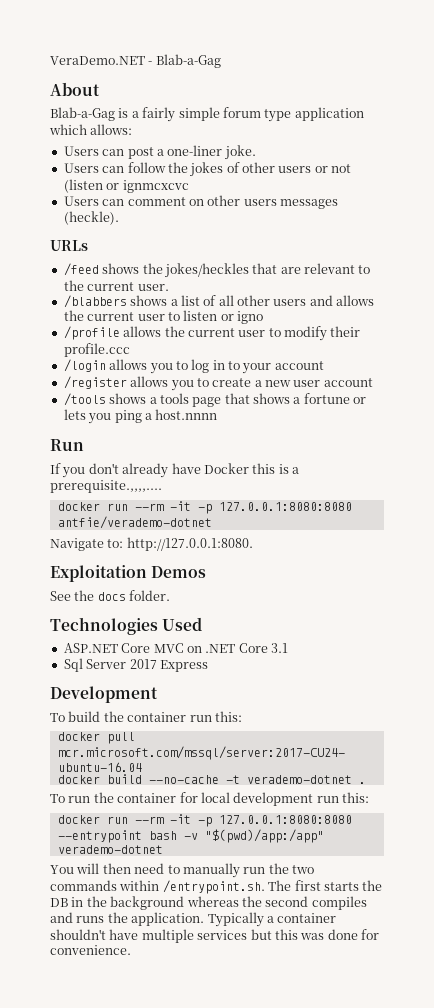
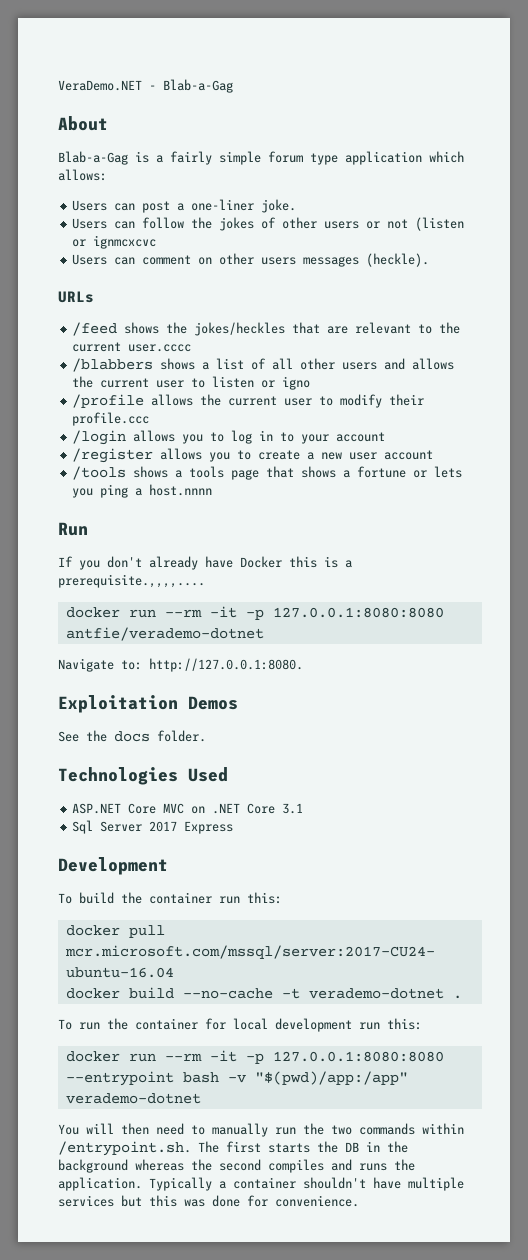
[137,284,169,291] user. -> [128,344,192,352] user.cccc

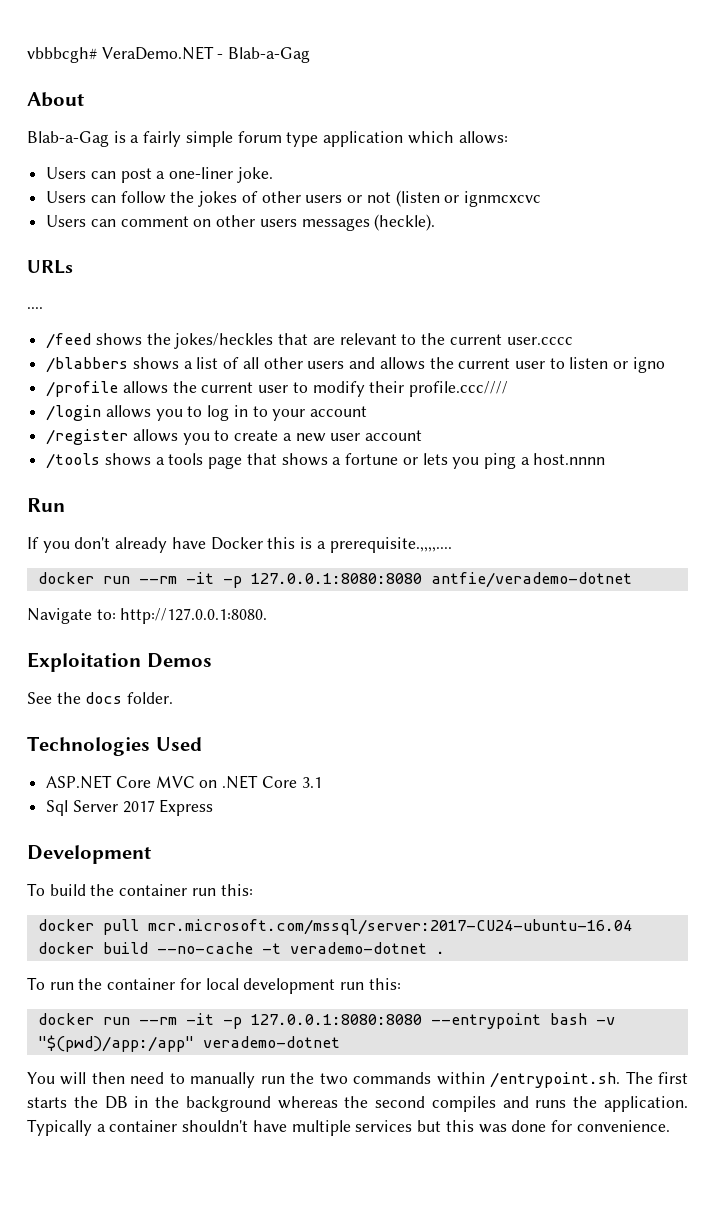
(58, 85) none -> [27,47,97,63] vbbbcgh#
(94, 297) none -> [27,307,43,309] // ....
[72,412,150,426] profile.ccc -> [409,381,509,397] profile.ccc////

